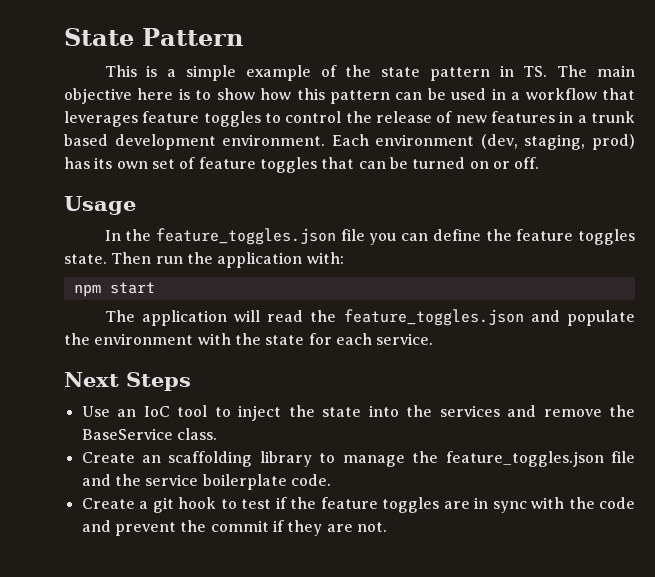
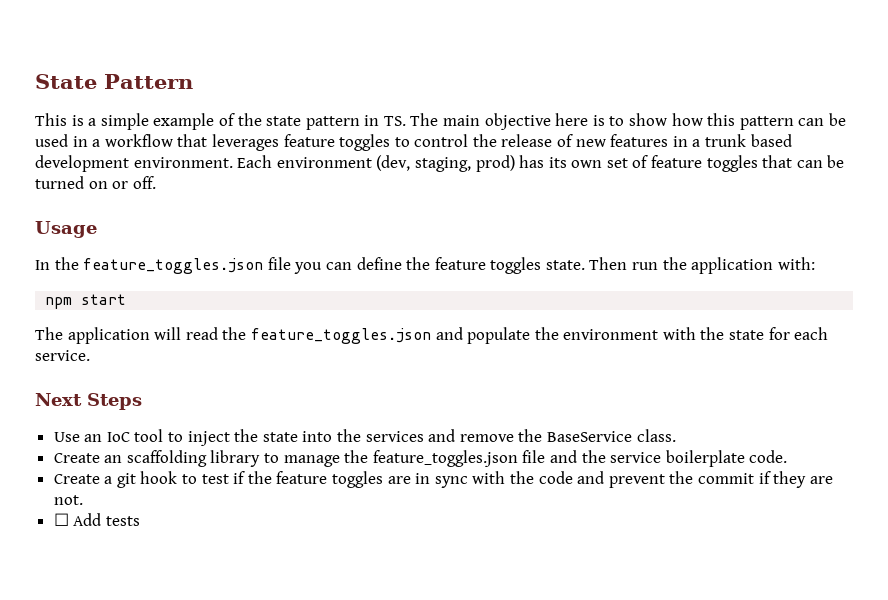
(387, 527) none -> [53,513,140,526] // ☐ Add tests

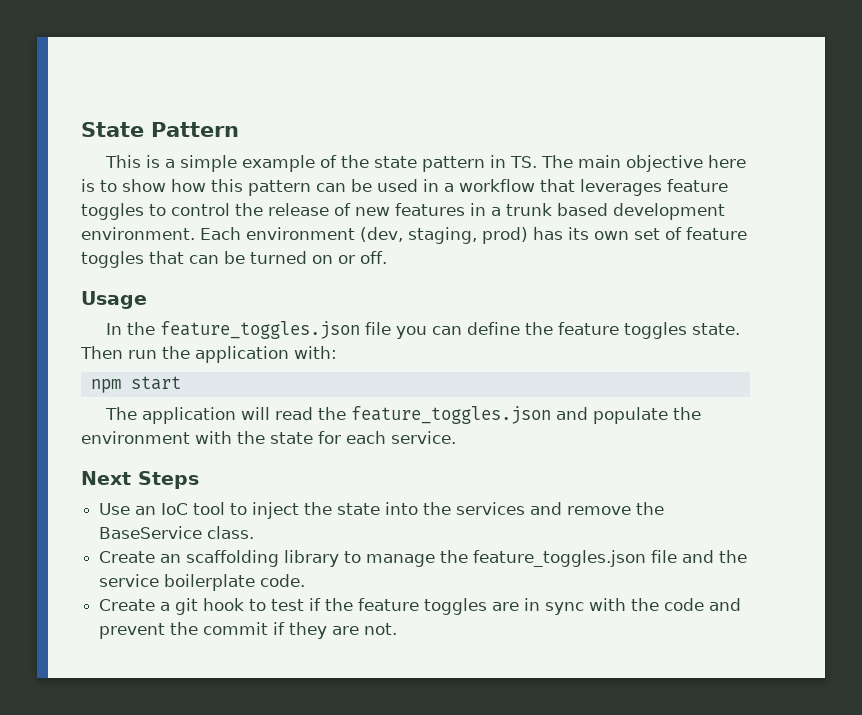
[53,513,140,526] // ☐ Add tests -> (398, 629) none

